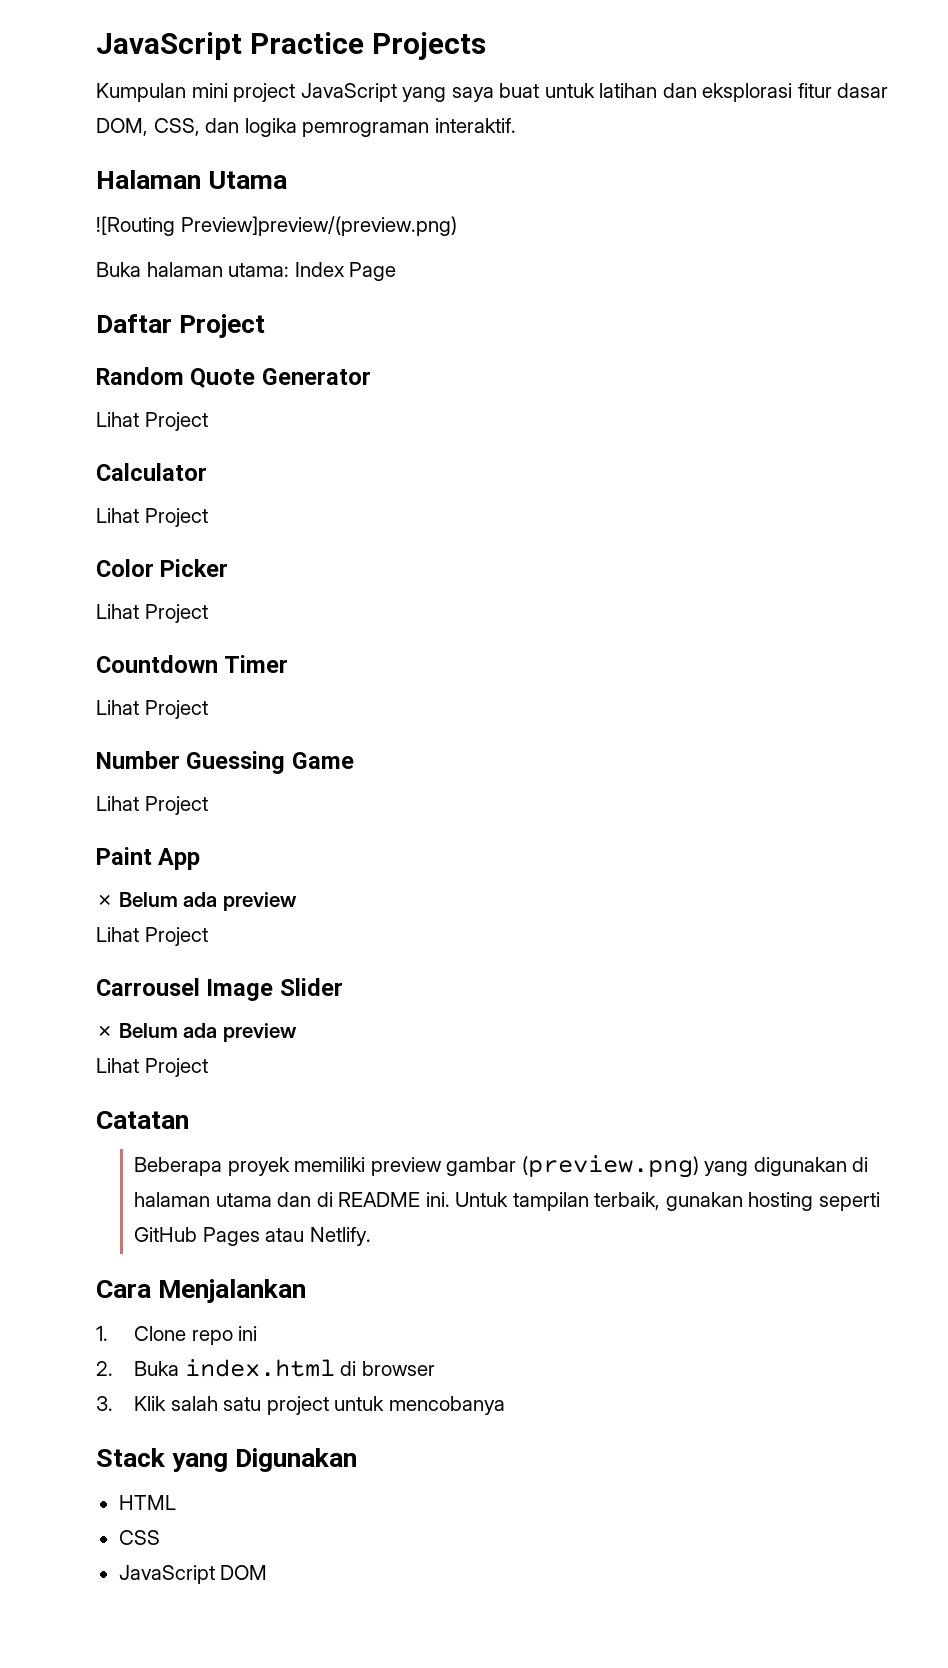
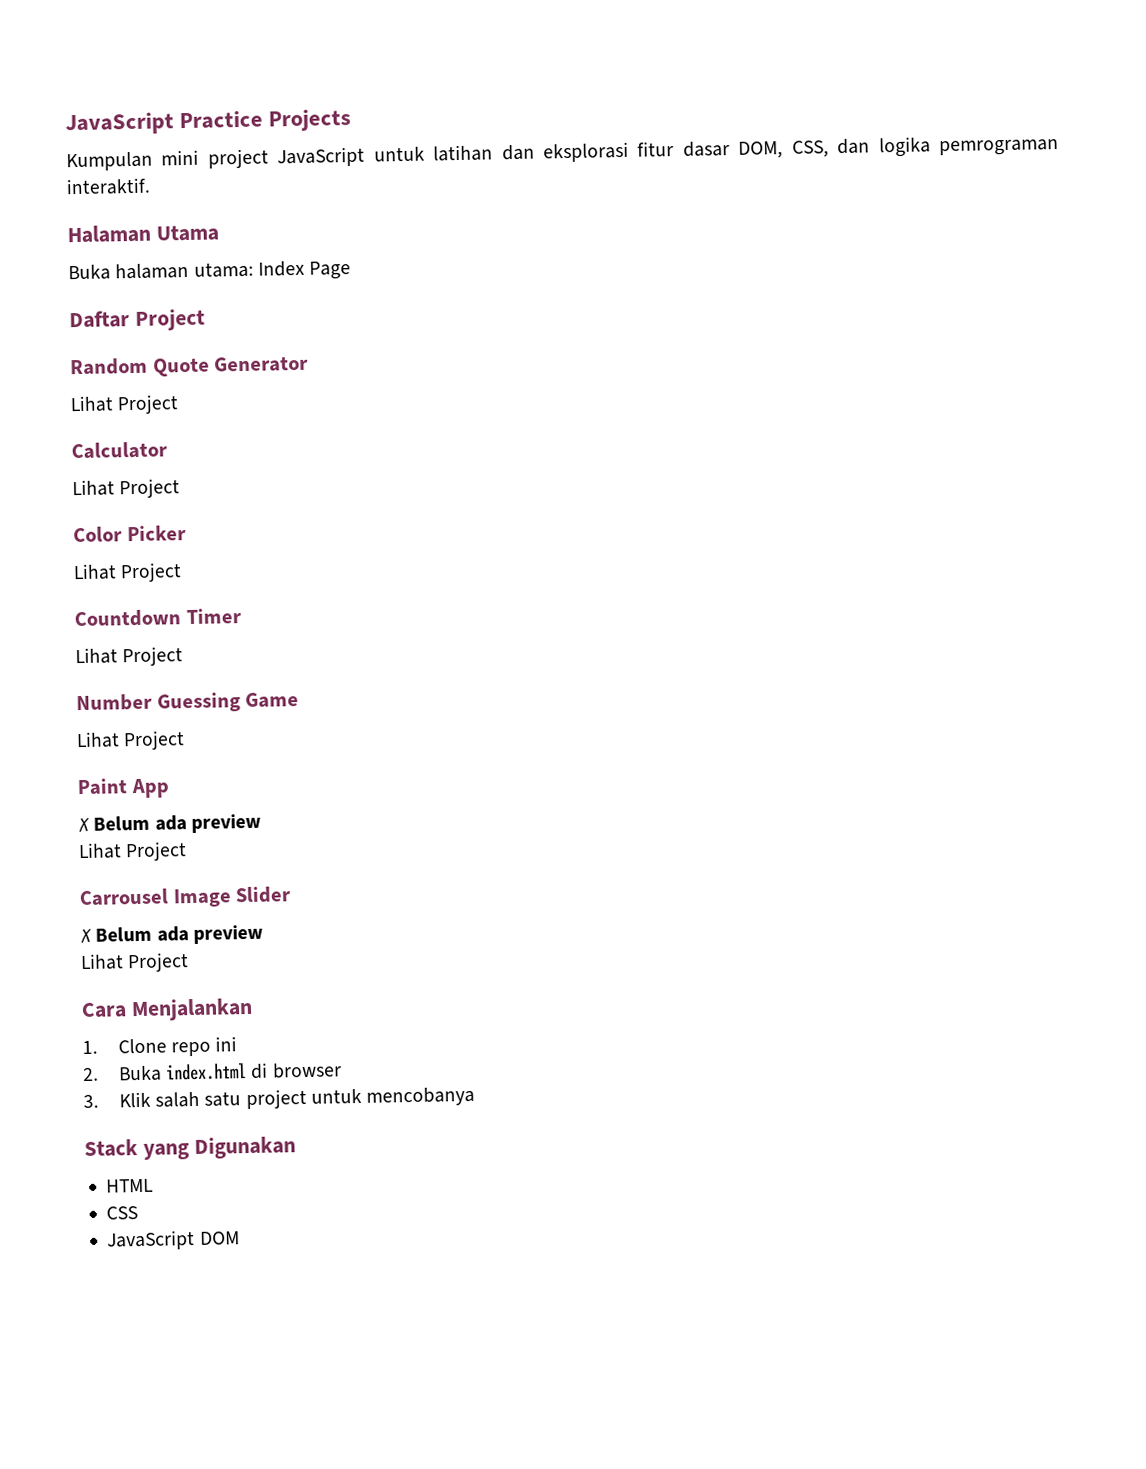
[402,83,540,102] yang saya buat -> (366, 157) none
[96,216,457,236] // ![Routing Preview]preview/(preview.png) -> (219, 233) none
[96,1111,189,1129] [134,1155,869,1178] [134,1192,880,1211] [134,1227,371,1246] // Catatan // Beberapa proyek memiliki preview gambar (preview.png) yang digunakan di halaman utama dan di README ini. Untuk tampilan terbaik, gunakan hosting seperti GitHub Pages atau Netlify. -> (190, 962) none

